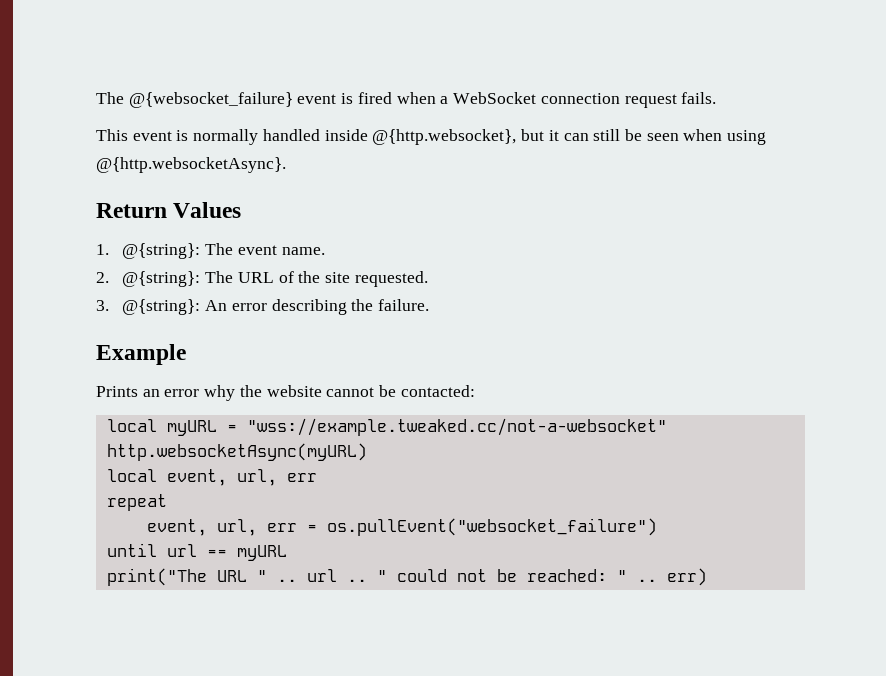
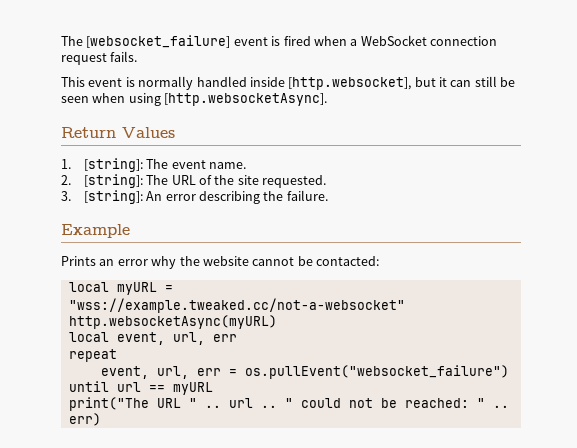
[96,92,293,108] The @{websocket_failure} -> [61,35,231,48] The [websocket_failure]
[372,129,517,145] @{http.websocket}, -> [288,77,412,90] [http.websocket],
[96,157,286,173] @{http.websocketAsync}. -> [164,93,328,106] [http.websocketAsync].
[122,243,201,259] @{string}: -> [83,158,143,172] [string]:
[122,271,201,287] @{string}: -> [83,174,143,188] [string]:
[122,299,201,315] @{string}: -> [83,190,143,204] [string]:

